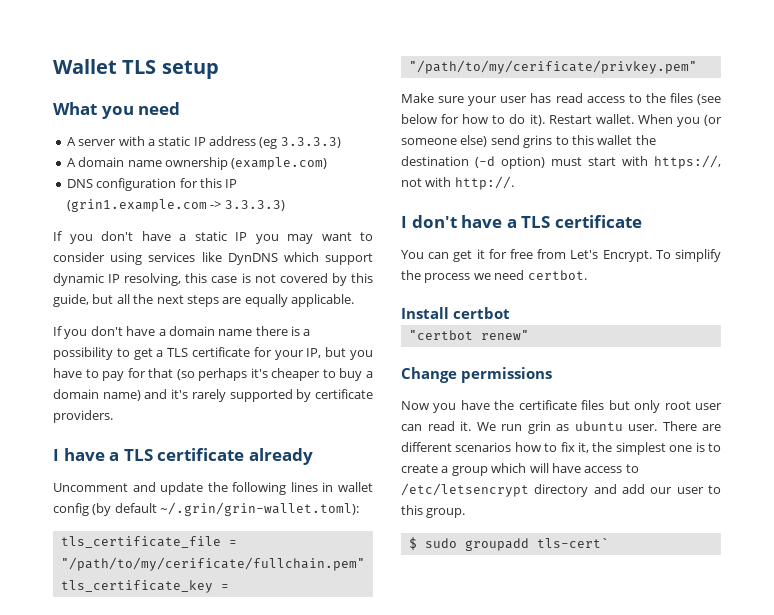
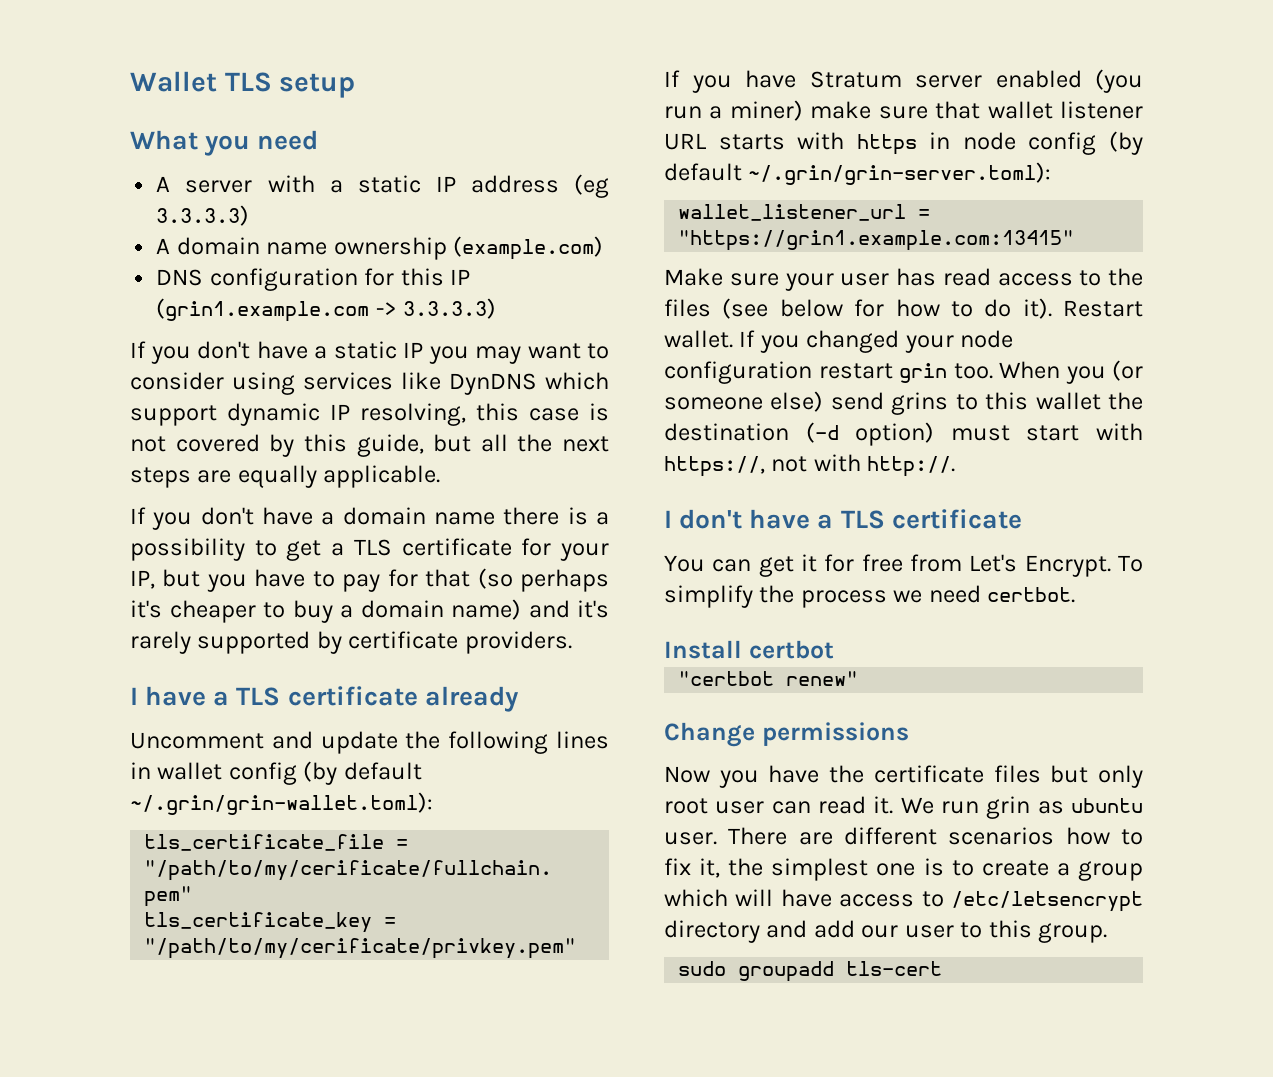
(697, 67) none -> [664,69,1143,93] [664,100,1143,121] [664,131,1143,155] [664,162,1052,185] [678,204,931,221] [678,230,1075,251] // If you have Stratum server enabled (you run a miner) make sure that wallet listener URL starts with https in node config (by default ~/.grin/grin-server.toml): // wallet_listener_url = "https://grin1.example.com:13415"
(634, 119) none -> [739,330,1014,353] [664,361,993,384] If you changed your node configuration restart grin too.
[408,537,417,550] $ -> (1108, 933) none
[536,537,609,548] tls-cert` -> [846,961,943,976] tls-cert

